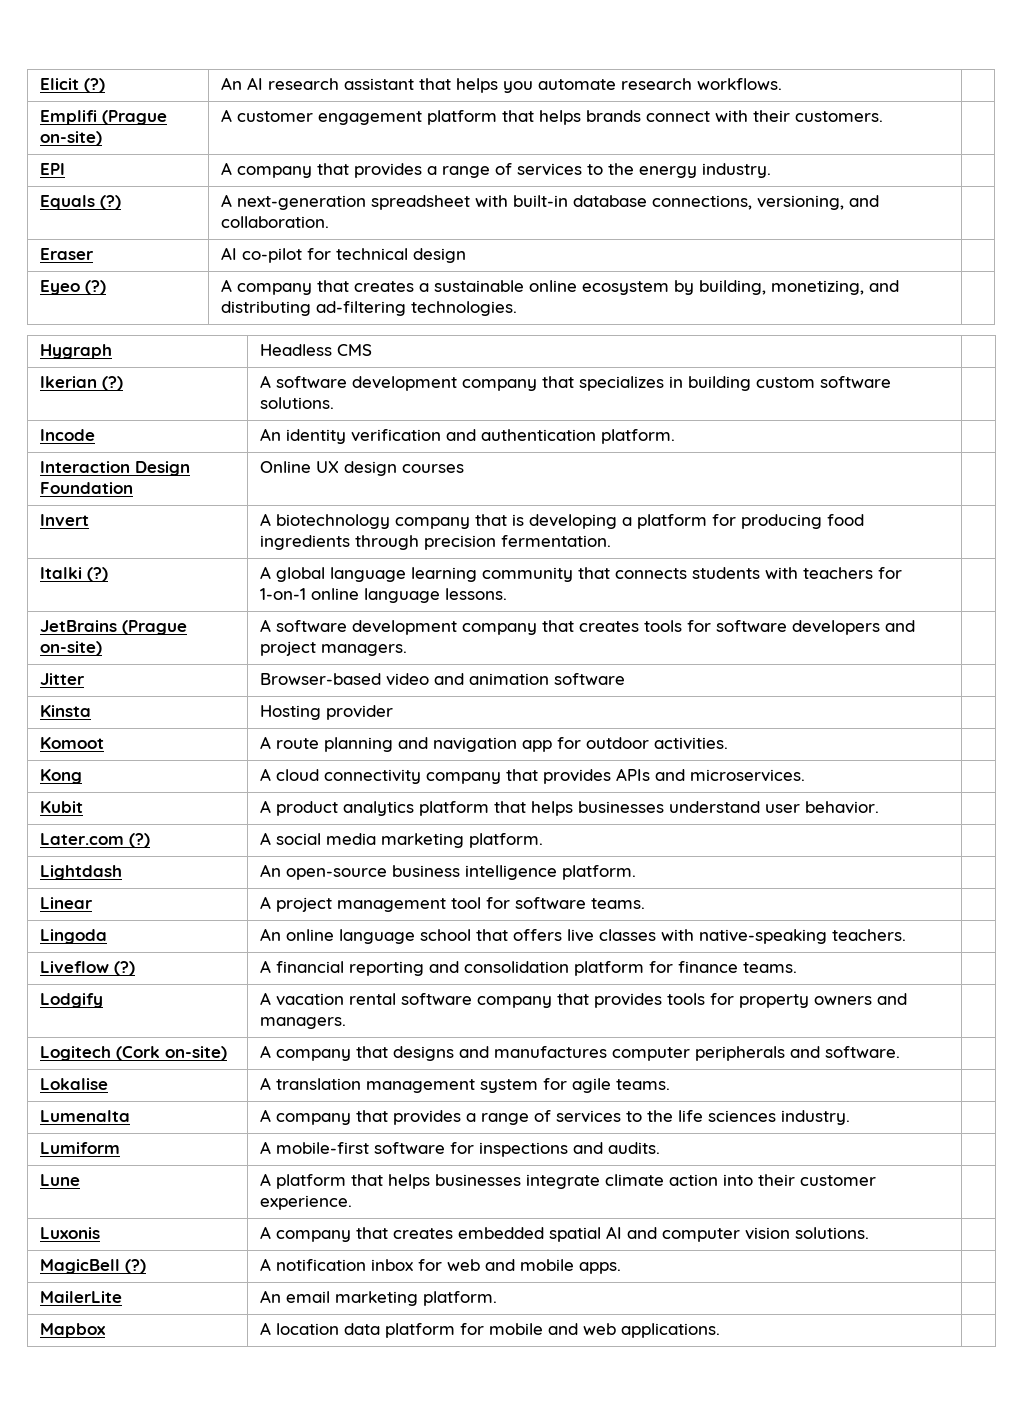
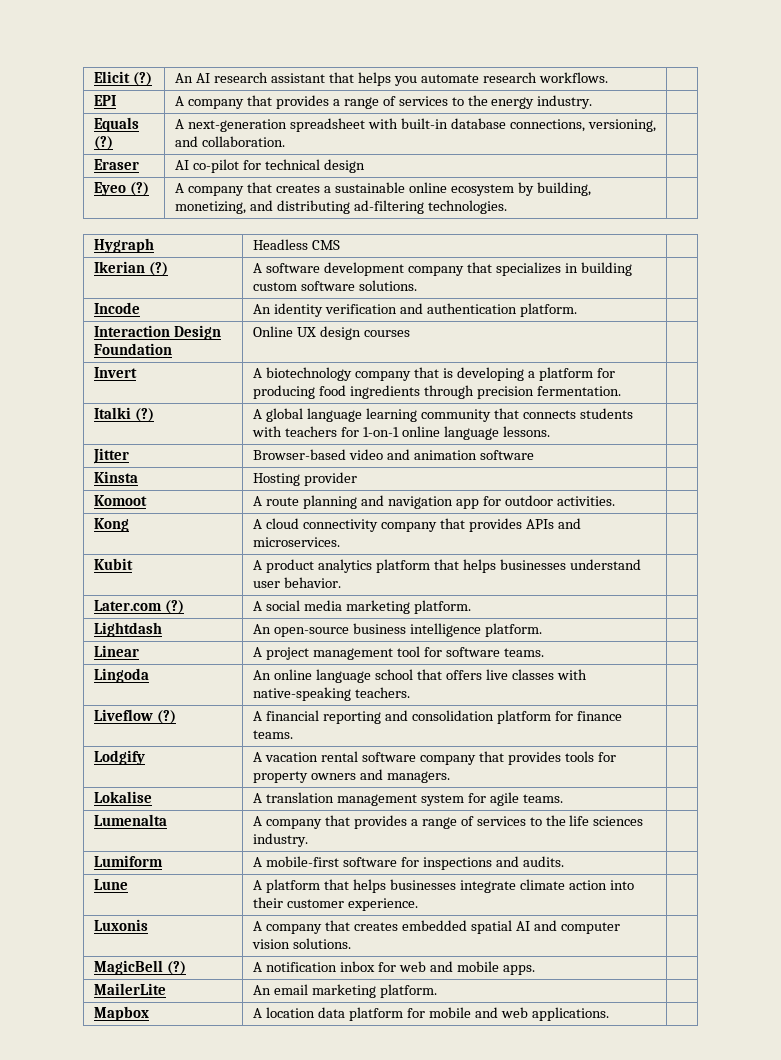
[39,110,167,125] [39,131,102,146] [220,109,883,125] // Emplifi (Prague on-site) | A customer engagement platform that helps brands connect with their customers. | -> (608, 77) none
[39,620,187,635] [39,641,102,656] [259,619,915,635] [259,641,407,656] // JetBrains (Prague on-site) | A software development company that creates tools for software developers and project managers. | -> (550, 431) none
[39,1046,227,1061] [259,1045,900,1061] // Logitech (Cork on-site) | A company that designs and manufactures computer peripherals and software. | -> (451, 777) none

